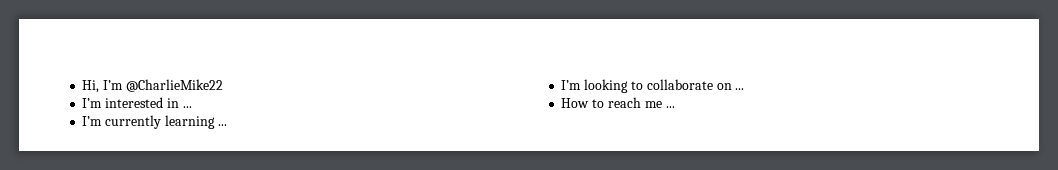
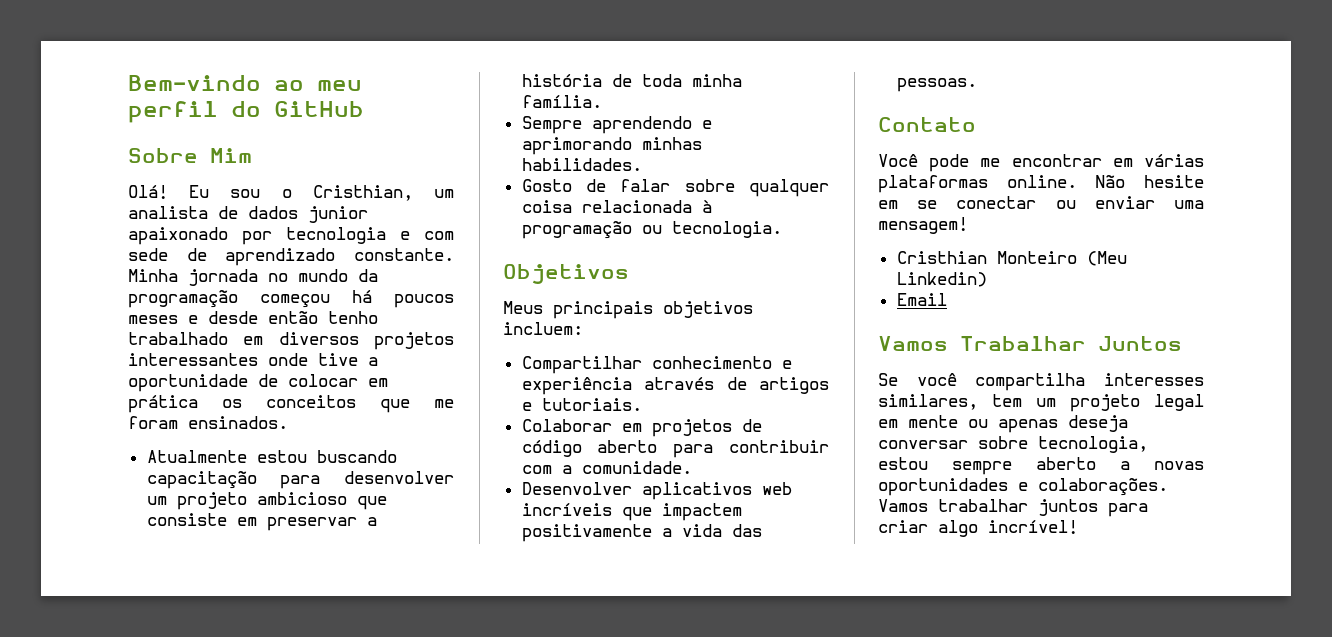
[82,79,223,93] [82,97,192,108] [82,115,227,129] [561,79,745,93] [561,97,675,108] Hi, I’m @CharlieMike22 // I’m interested in ... // I’m currently learning ... // I’m looking to collaborate on ... // How to reach me ... -> [128,75,362,91] [128,101,364,123] [128,148,252,163] [128,185,454,201] [128,206,368,223] [128,227,454,245] [128,248,454,266] [128,269,378,286] [128,290,454,308] [128,311,378,324] [128,332,454,350] [128,353,378,366] [128,374,388,392] [128,395,454,413] [128,416,288,429] [146,450,397,463] [146,471,454,489] [146,492,387,510] [146,513,377,531] [521,74,742,87] [521,95,602,108] [521,116,712,134] [521,137,702,155] [521,158,642,171] [521,179,829,197] [521,200,712,213] [521,221,782,239] [503,264,629,284] [503,301,753,319] [503,322,583,335] [521,356,792,374] [521,377,829,395] [521,398,642,411] [521,419,762,437] [521,440,829,458] [521,461,692,474] [521,482,792,500] [521,503,742,521] [521,524,762,542] [896,78,977,92] [878,117,976,132] [878,154,1204,172] [878,175,1204,193] [878,196,1204,209] [878,217,968,234] [896,251,1127,266] [896,272,987,287] [896,293,947,306] [878,336,1182,351] [878,373,1204,391] [878,394,1204,412] [878,415,1128,433] [878,436,1148,453] [878,457,1204,475] [878,478,1168,496] [878,499,1148,517] [878,520,1078,537] Bem-vindo ao meu perfil do GitHub // Sobre Mim // Olá! Eu sou o Cristhian, um analista de dados junior apaixonado por tecnologia e com sede de aprendizado constante. Minha jornada no mundo da programação começou há poucos meses e desde então tenho trabalhado em diversos projetos interessantes onde tive a oportunidade de colocar em prática os conceitos que me foram ensinados. // Atualmente estou buscando capacitação para desenvolver um projeto ambicioso que consiste em preservar a história de toda minha família. // Sempre aprendendo e aprimorando minhas habilidades. // Gosto de falar sobre qualquer coisa relacionada à programação ou tecnologia. // Objetivos // Meus principais objetivos incluem: // Compartilhar conhecimento e experiência através de artigos e tutoriais. // Colaborar em projetos de código aberto para contribuir com a comunidade. // Desenvolver aplicativos web incríveis que impactem positivamente a vida das pessoas. // Contato // Você pode me encontrar em várias plataformas online. Não hesite em se conectar ou enviar uma mensagem! // Cristhian Monteiro (Meu Linkedin) // Email // Vamos Trabalhar Juntos // Se você compartilha interesses similares, tem um projeto legal em mente ou apenas deseja conversar sobre tecnologia, estou sempre aberto a novas oportunidades e colaborações. Vamos trabalhar juntos para criar algo incrível!

